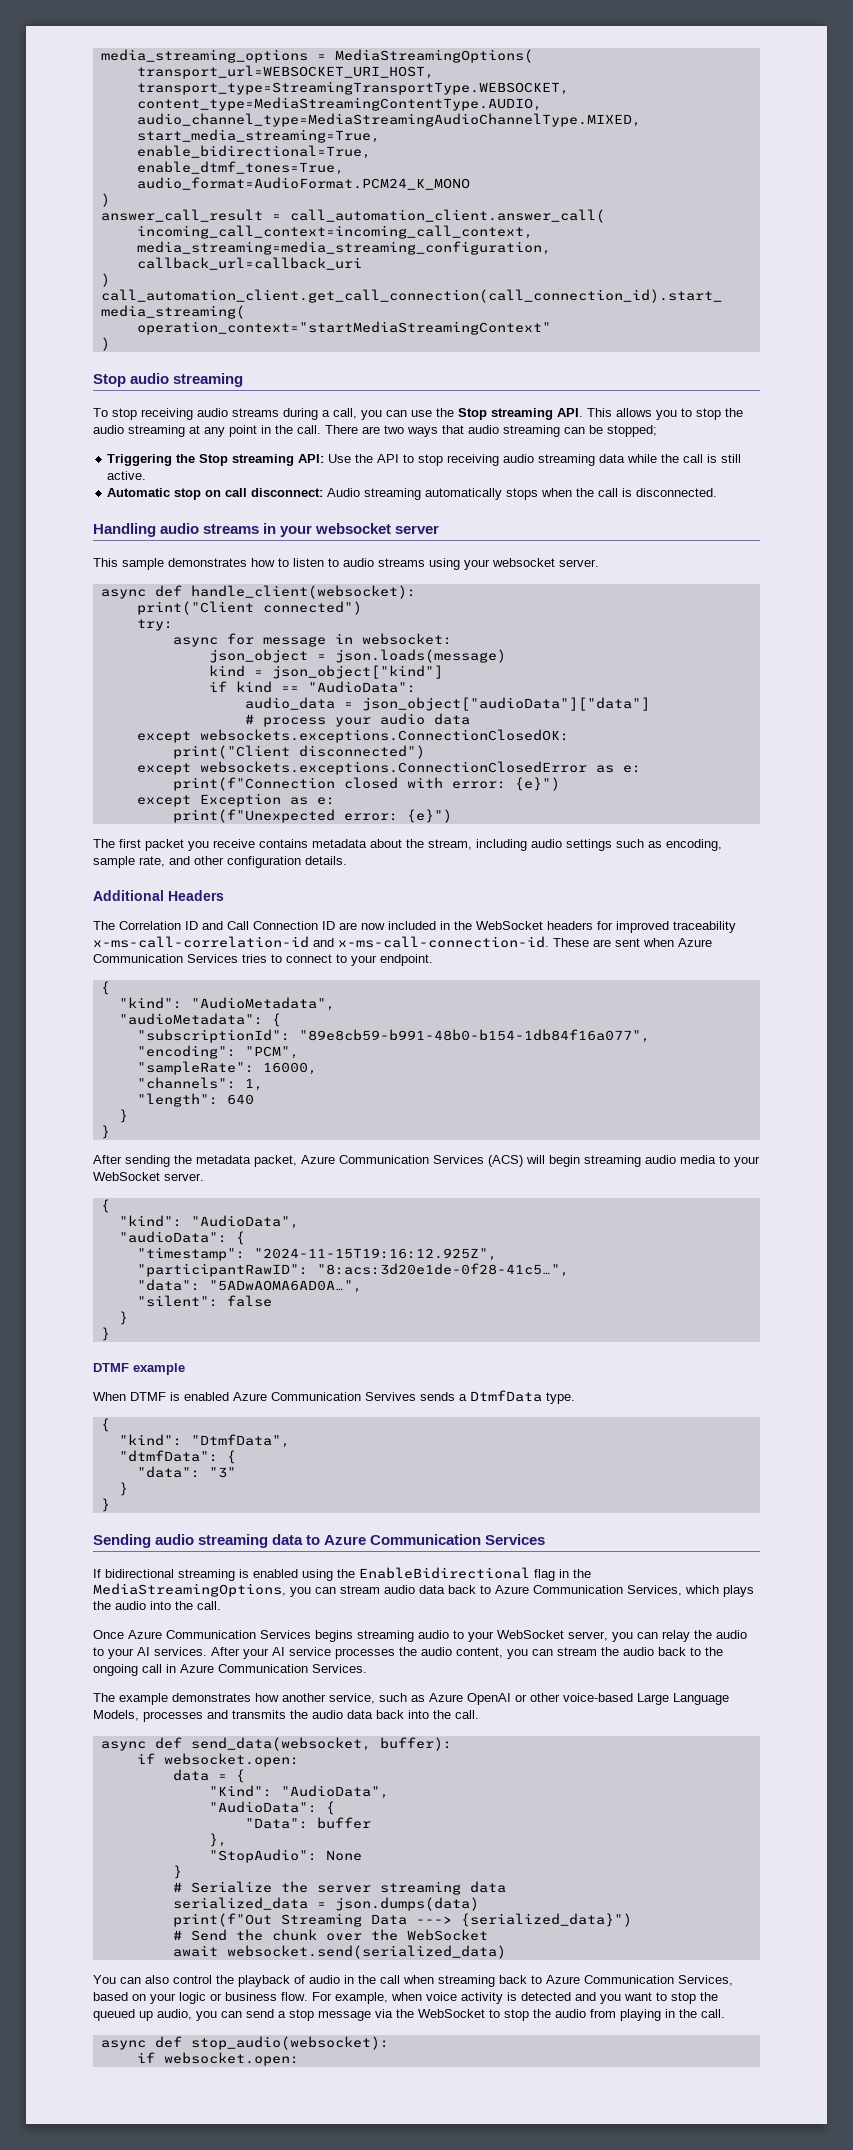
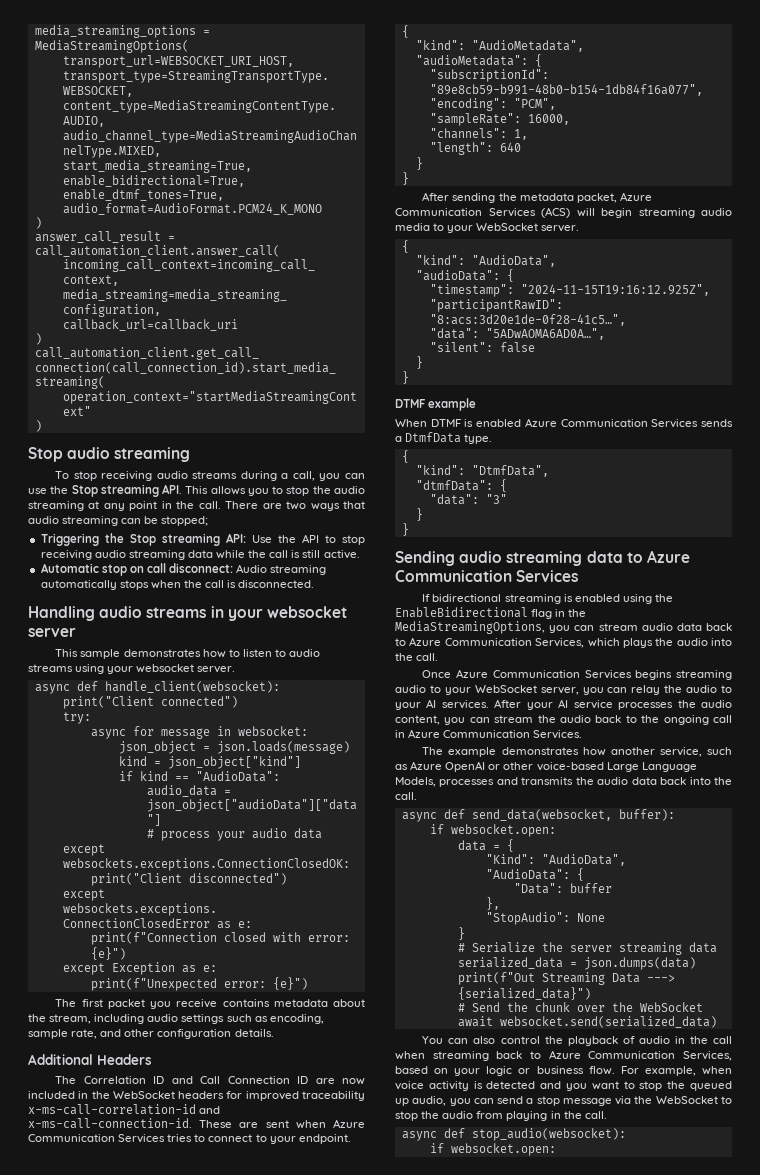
[365,1392,416,1401] Servives -> [651,419,699,428] Services

